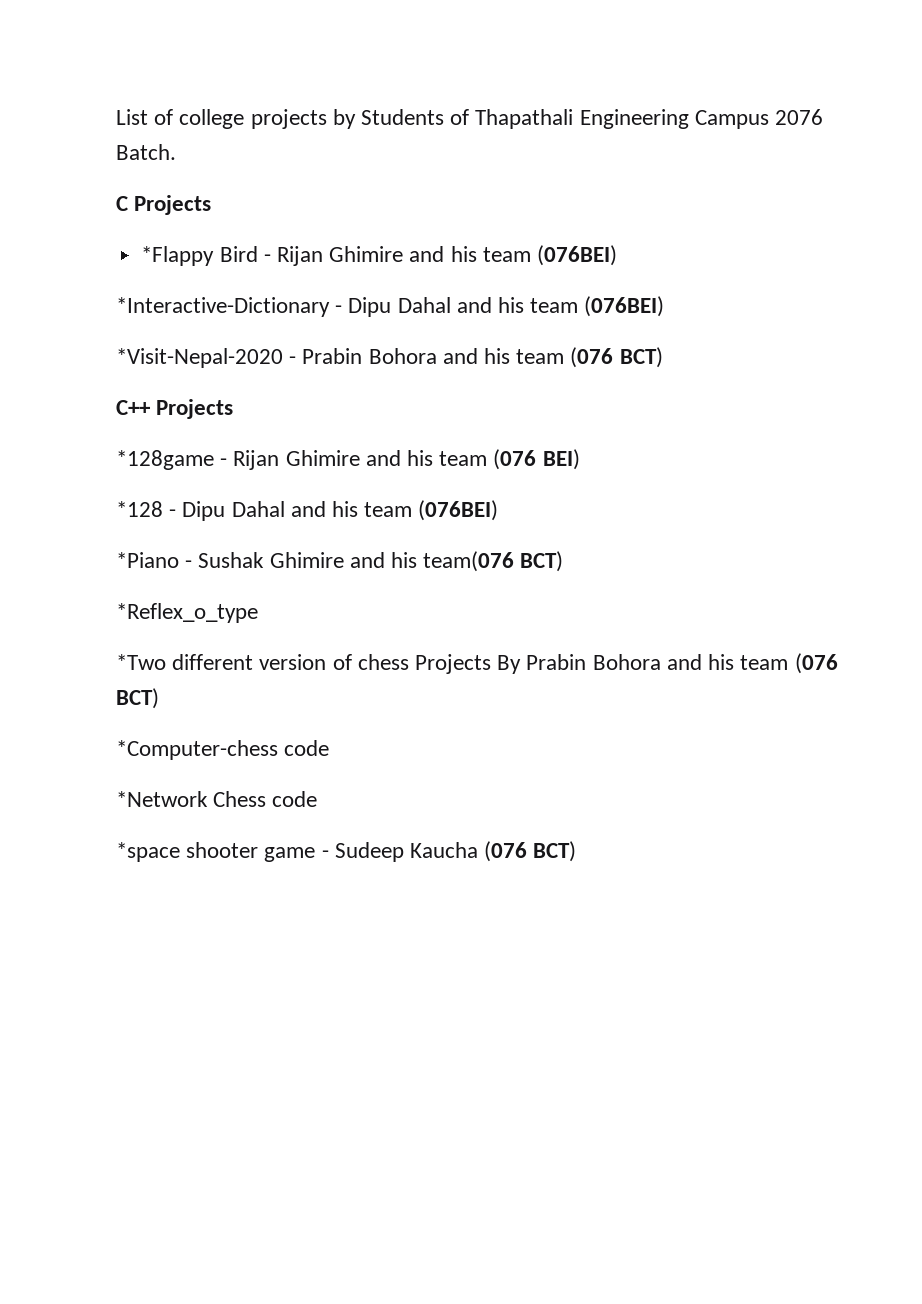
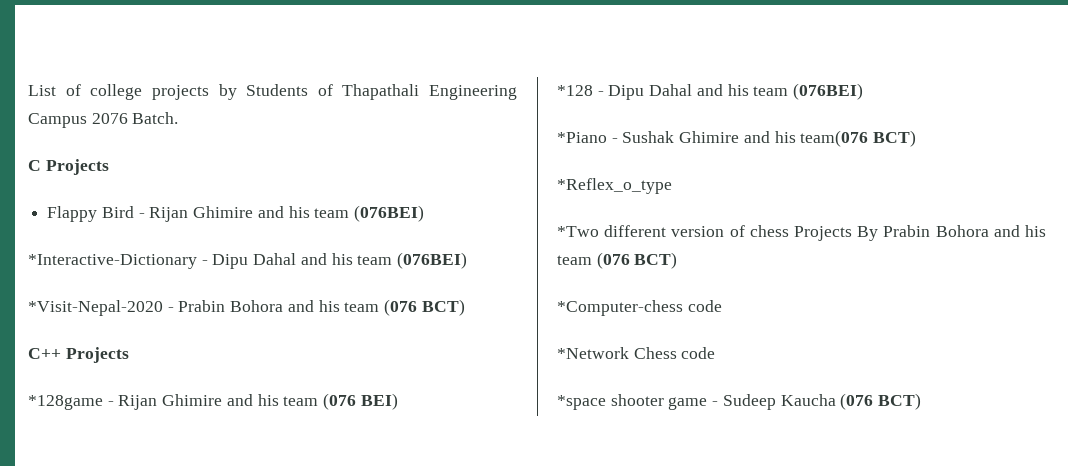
[141,246,215,266] *Flappy -> [47,206,98,222] Flappy

